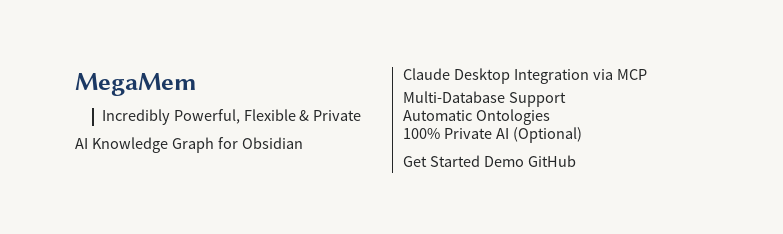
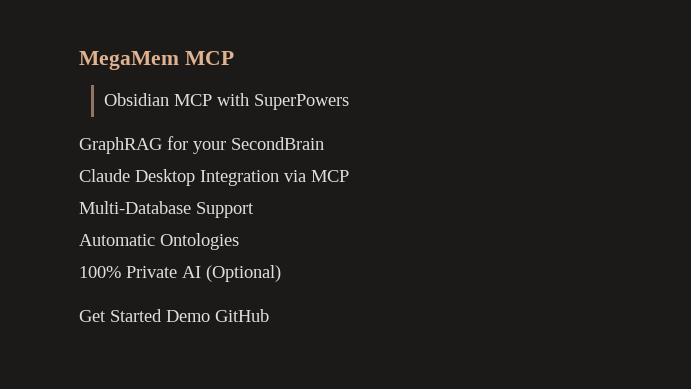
[101,109,362,125] [75,137,303,153] // Incredibly Powerful, Flexible & Private // AI Knowledge Graph for Obsidian -> [184,51,234,65] [103,93,349,110] [79,136,324,154] MCP // Obsidian MCP with SuperPowers // GraphRAG for your SecondBrain

